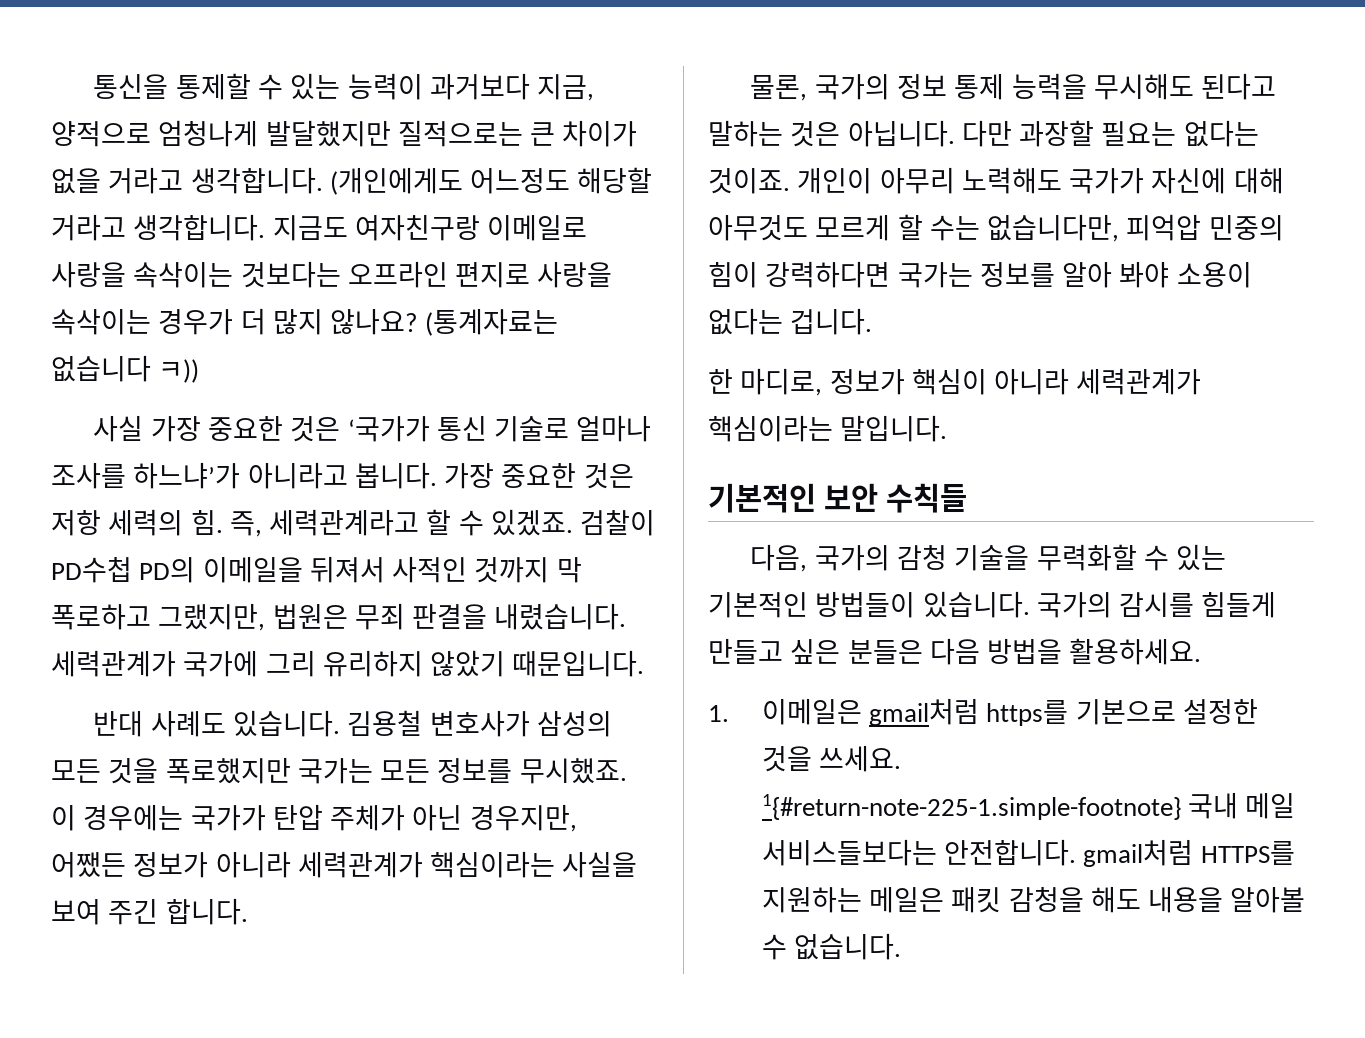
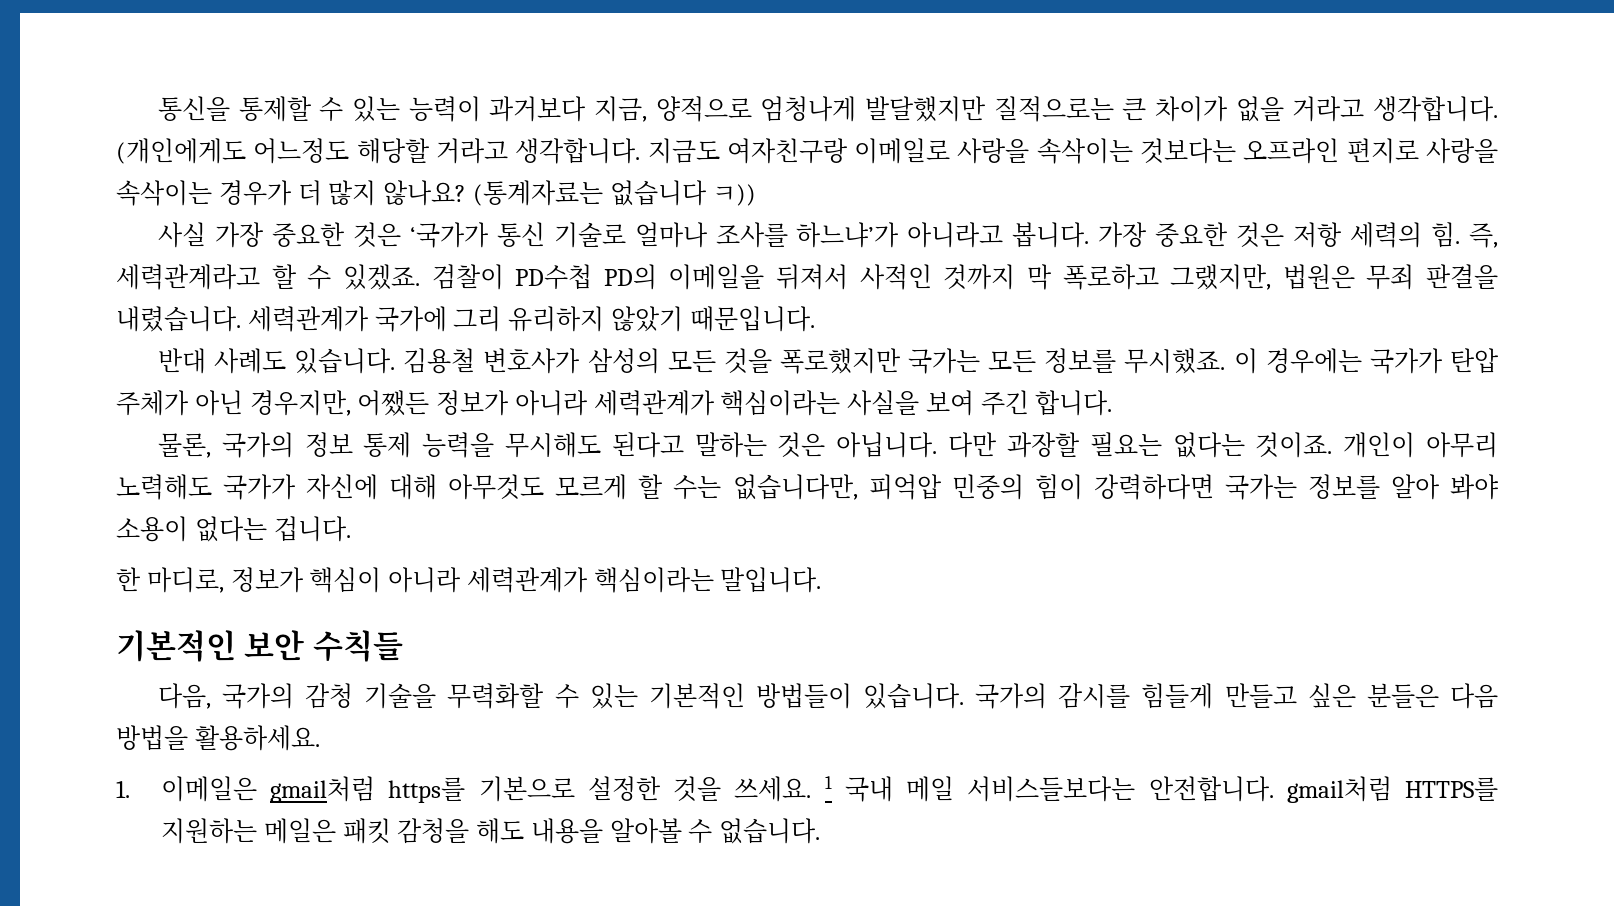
[761,794,1181,820] 1{#return-note-225-1.simple-footnote} -> [824,776,832,789] 1

